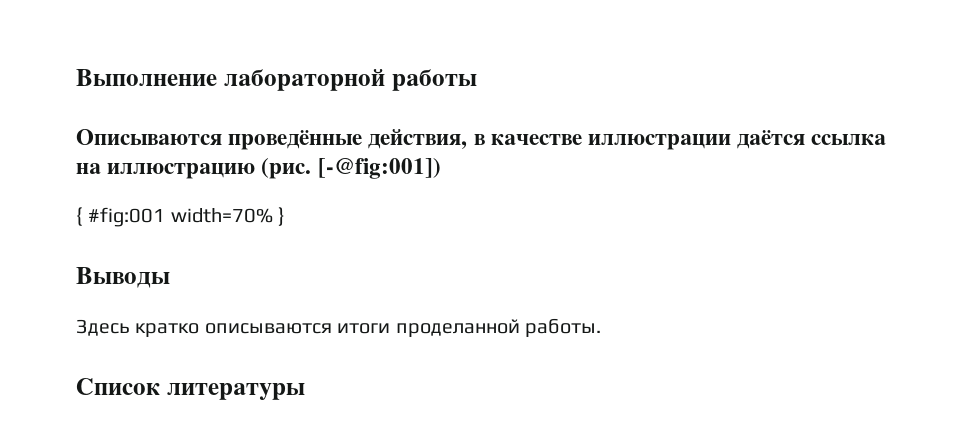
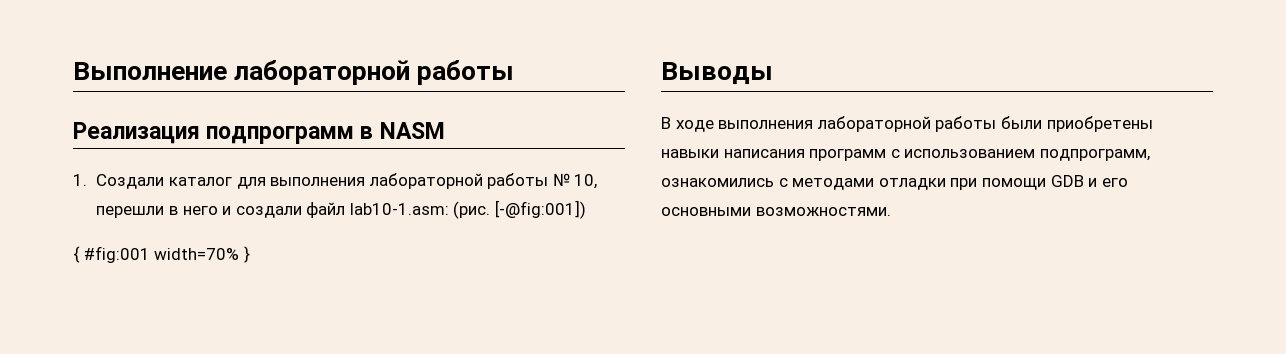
[76,129,887,150] [76,163,256,179] Описываются проведённые действия, в качестве иллюстрации даётся ссылка на иллюстрацию -> [73,122,445,144] [73,173,598,189] [96,202,449,218] Реализация подпрограмм в NASM // 1. Создали каталог для выполнения лабораторной работы № 10, перешли в него и создали файл lab10-1.asm:
[76,318,601,337] [76,378,305,400] Здесь кратко описываются итоги проделанной работы. // Список литературы -> [661,116,1153,132] [661,149,1150,161] [661,175,1128,190] [661,207,891,216] В ходе выполнения лабораторной работы были приобретены навыки написания программ с использованием подпрограмм, ознакомились с методами отладки при помощи GDB и его основными возможностями.

